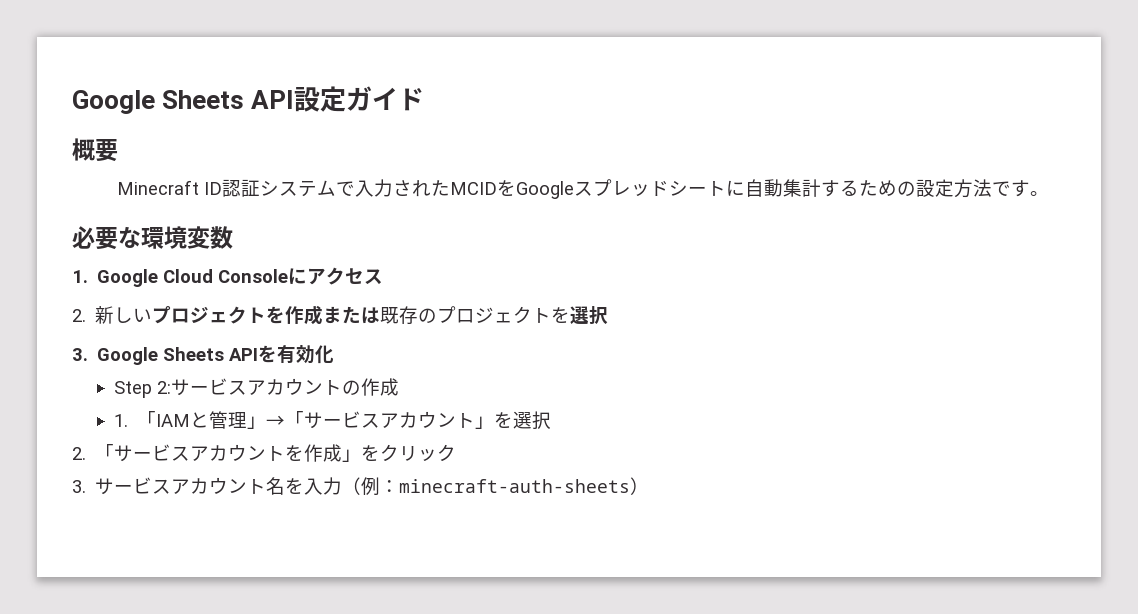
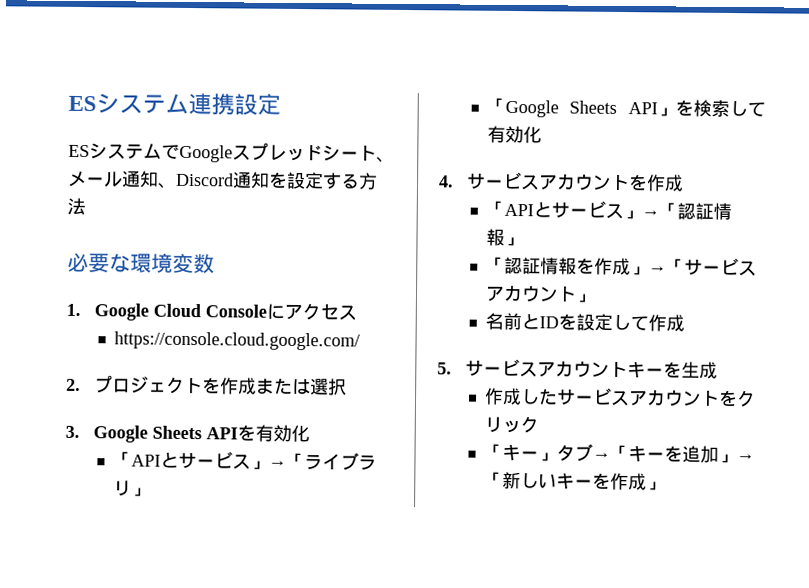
[72,86,425,114] [72,138,118,162] [116,179,516,197] Google Sheets API設定ガイド // 概要 // Minecraft ID認証システムで入力されたMCIDを -> [68,92,281,116] [68,143,180,160] ESシステム連携設定 // ESシステムで
[725,179,954,197] に自動集計するための設定 -> [376,156,395,163] [67,170,360,190] 、メール通知、Discord通知を設定する
[991,180,1049,197] です。 -> (86, 206) none
[72,306,153,324] // 2.新しい -> [113,331,360,351] [66,378,81,392] // https://console.cloud.google.com/ // 2.
[380,306,571,324] 既存のプロジェクトを -> (312, 386) none
[113,378,399,398] [113,411,247,429] Step 2:サービスアカウントの作成 // 1.「IAMと管理 -> [112,451,377,471] [112,480,150,497] [486,97,766,118] [486,125,542,144] [438,171,685,192] [485,200,732,221] [485,228,523,247] [485,256,631,276] 「APIとサービス」→「ライブラリ」 // 「Google Sheets API」を検索して有効化 // 4.サービスアカウントを作成 // 「APIとサービス」→「認証情報」 // 「認証情報を作成
[493,411,551,430] [72,444,457,462] [72,477,650,496] を選択 // 2.「サービスアカウントを作成」をクリック // 3.サービスアカウント名を入力（例：minecraft-auth-sheets） -> [484,312,685,332] [437,358,719,379] [483,387,756,408] [483,416,539,434] [483,443,755,464] [483,471,665,491] // 名前とIDを設定して作成 // 5.サービスアカウントキーを生成 // 作成したサービスアカウントをクリック // 「キー」タブ→「キーを追加」→「新しいキーを作成」

